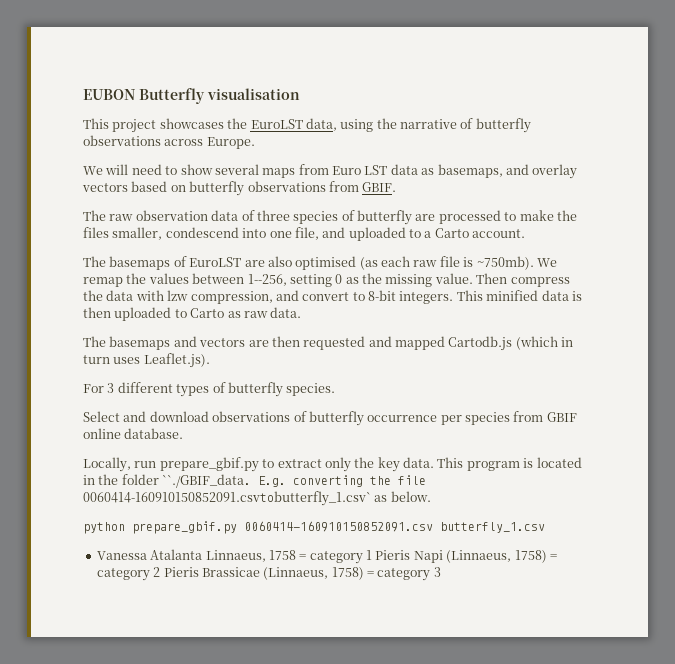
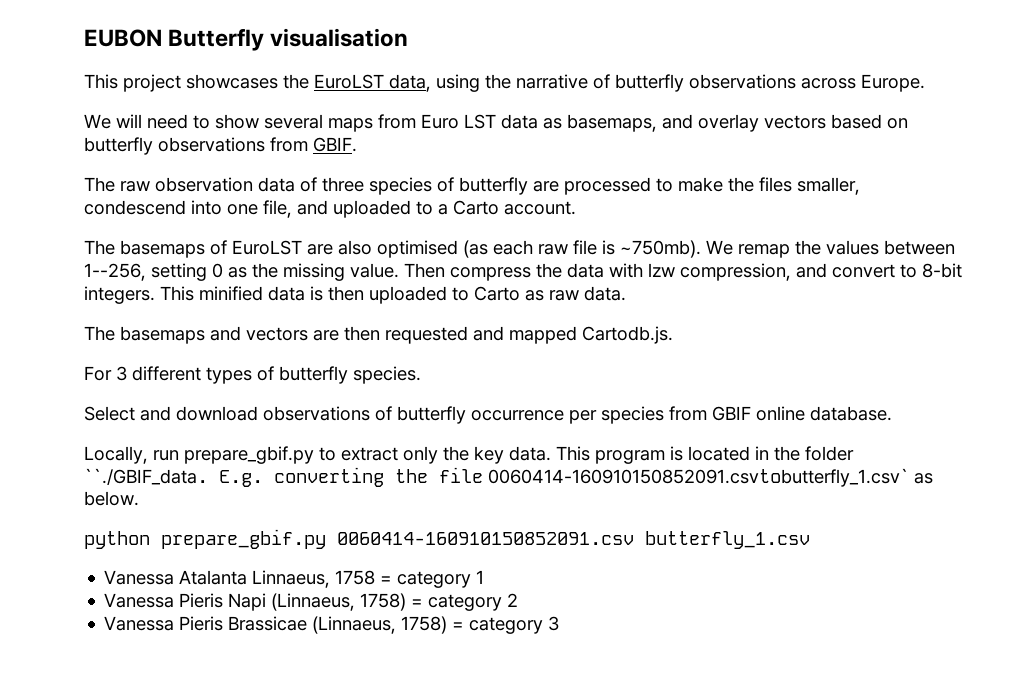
[448,336,574,351] [83,353,210,368] Cartodb.js (which in turn uses Leaflet.js). -> [582,326,673,344] Cartodb.js.
(372, 555) none -> [104,593,175,608] // Vanessa
(161, 572) none -> [104,616,175,631] // Vanessa

